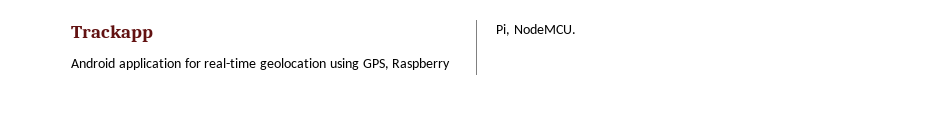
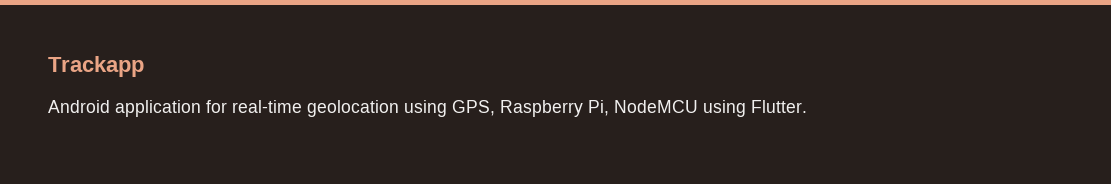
[513,24,576,34] NodeMCU. -> [614,100,807,117] NodeMCU using Flutter.

